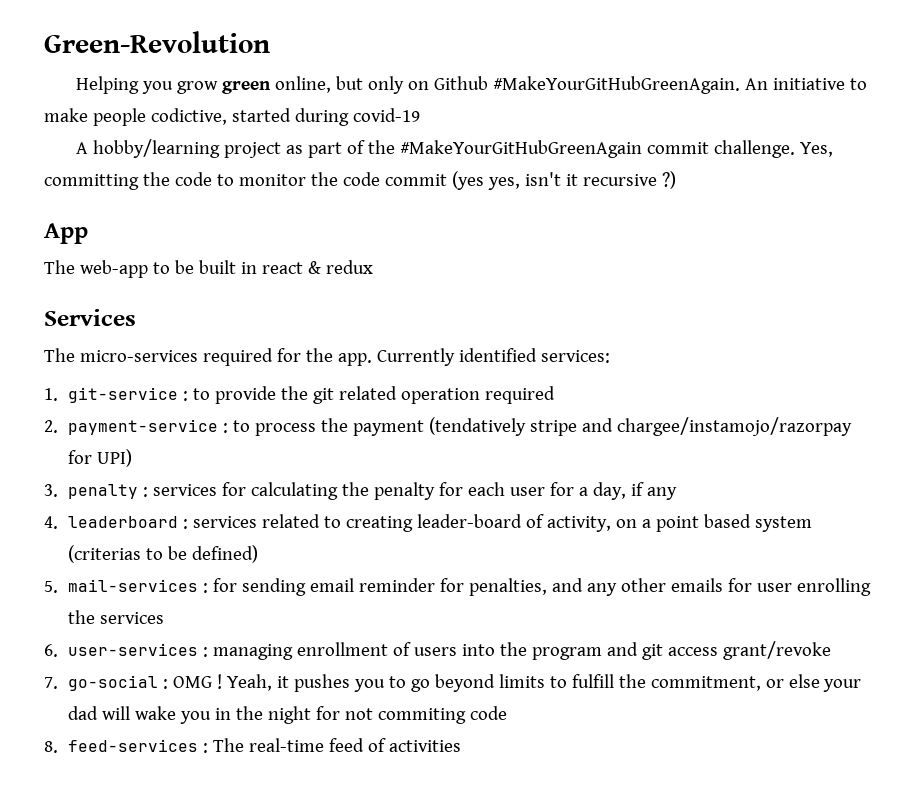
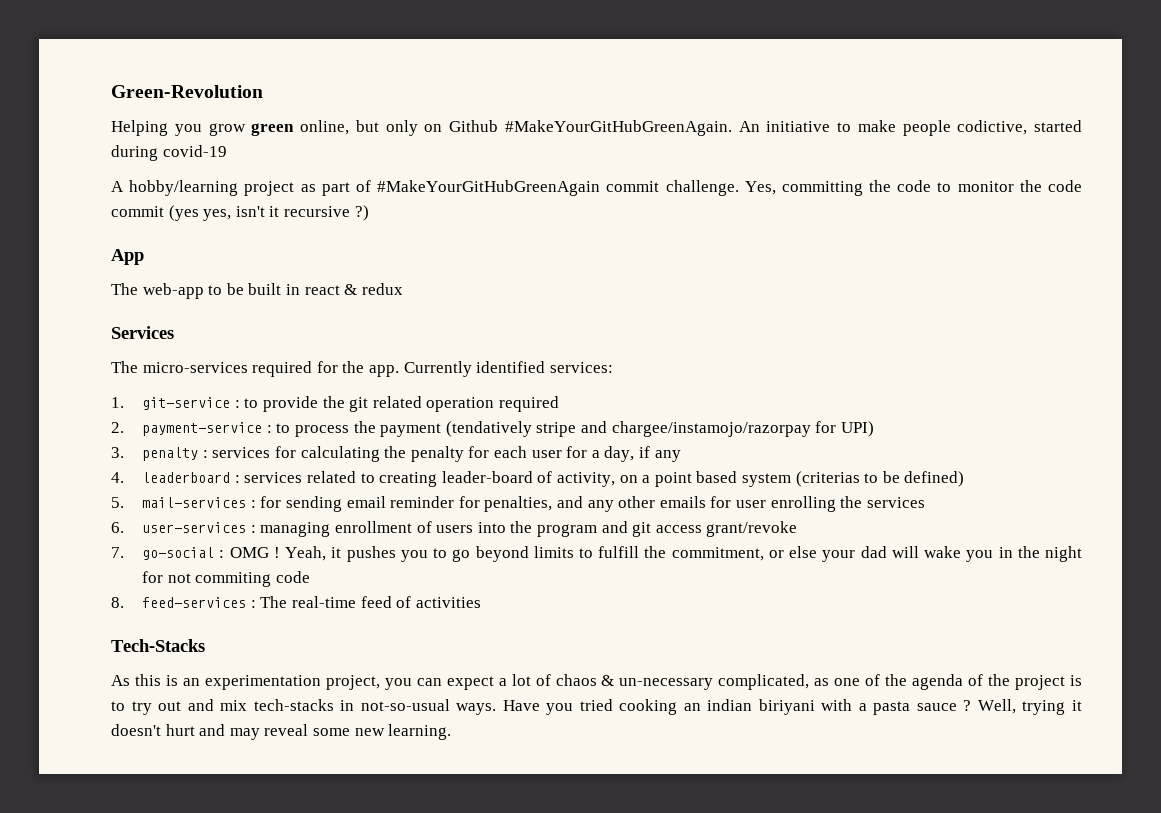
[368,140,396,154] the -> (371, 186) none
(461, 746) none -> [111,639,205,652] [111,674,1083,690] [111,699,1082,715] [111,724,452,740] // Tech-Stacks // As this is an experimentation project, you can expect a lot of chaos & un-necessary complicated, as one of the agenda of the project is to try out and mix tech-stacks in not-so-usual ways. Have you tried cooking an indian biriyani with a pasta sauce ? Well, trying it doesn't hurt and may reveal some new learning.

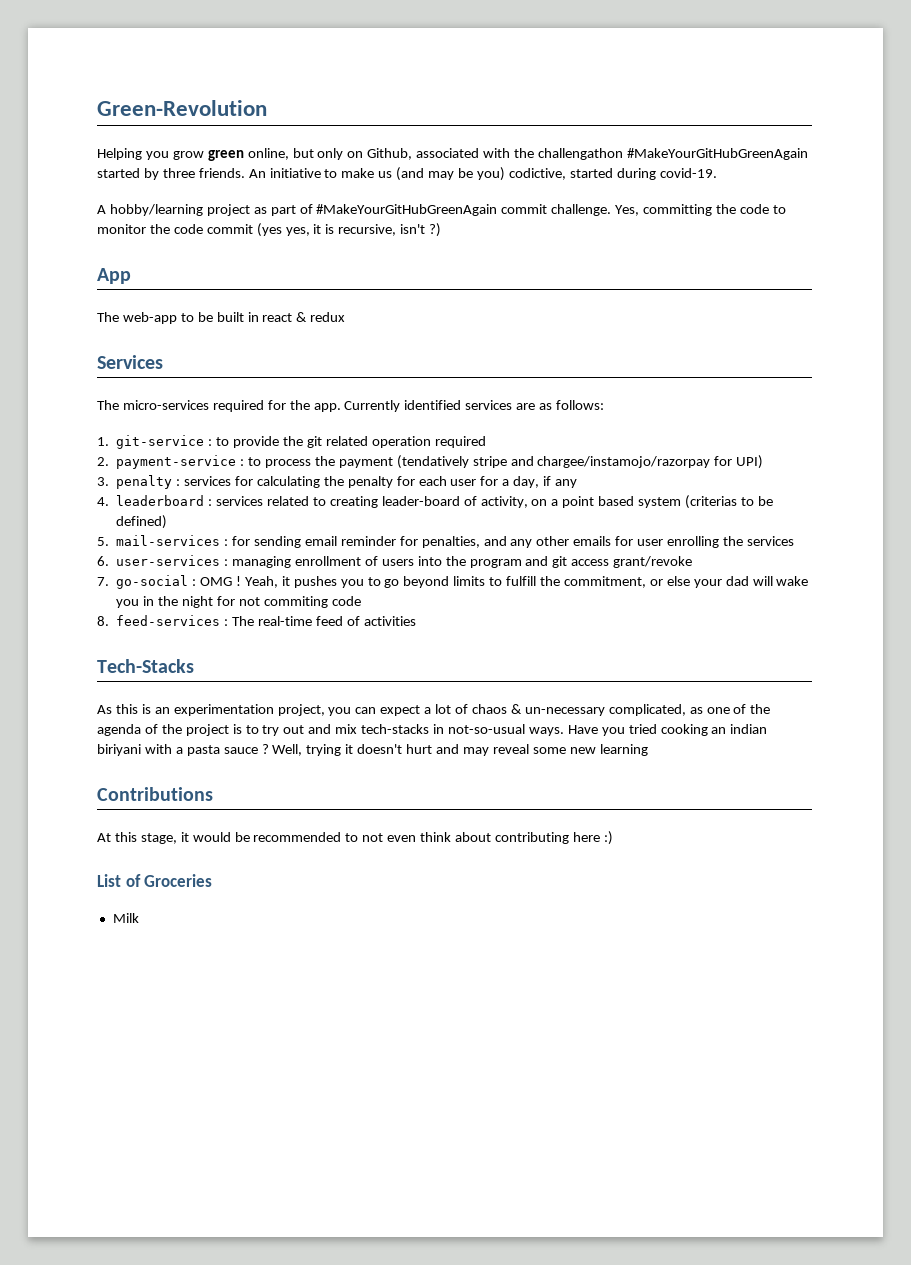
[449,120,951,136] Github #MakeYourGitHubGreenAgain. An initiative to make people -> [367,148,808,160] [97,167,505,181] Github, associated with the challengathon #MakeYourGitHubGreenAgain started by three friends. An initiative to make us (and may be you)
[162,145,227,157] covid-19 -> [659,168,717,178] covid-19.
[235,206,350,217] isn't it recursive -> [313,224,426,236] it is recursive, isn't
[549,362,613,373] services: -> [465,400,605,410] services are as follows:
[388,724,452,740] learning. -> [599,744,648,756] [97,787,213,801] [97,831,613,845] [97,874,213,887] [112,913,139,923] learning // Contributions // At this stage, it would be recommended to not even think about contributing here :) // List of Groceries // Milk

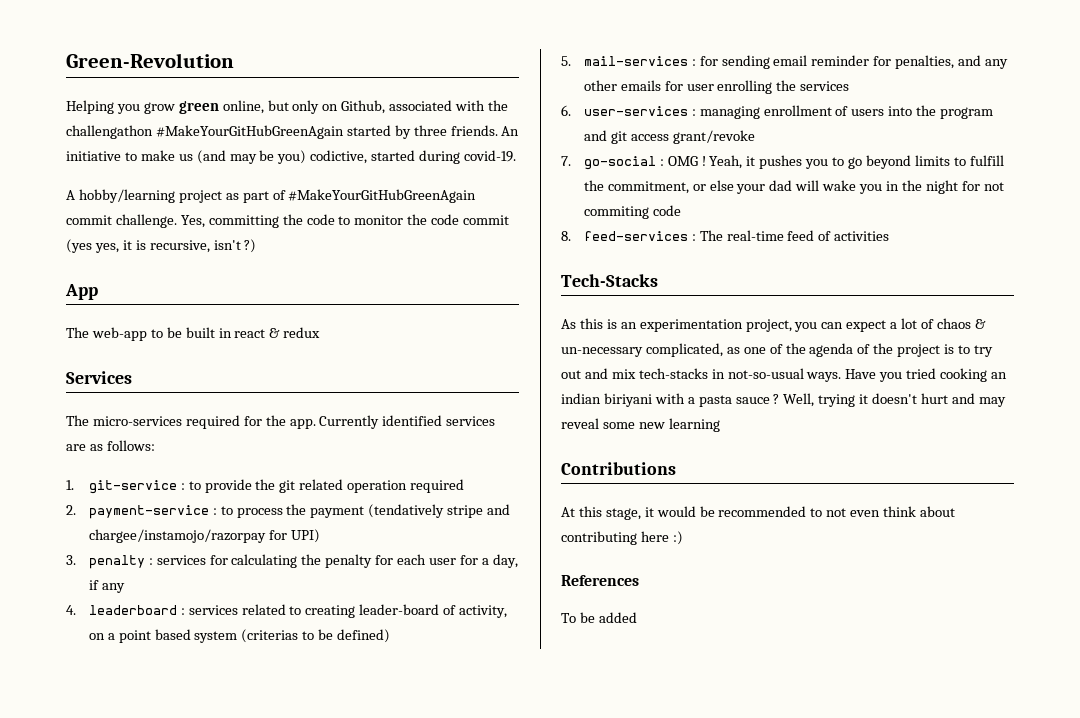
[97,874,213,887] [112,913,139,923] List of Groceries // Milk -> [561,575,639,586] [561,612,637,623] References // To be added

